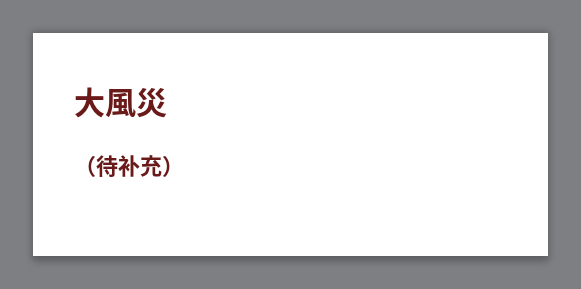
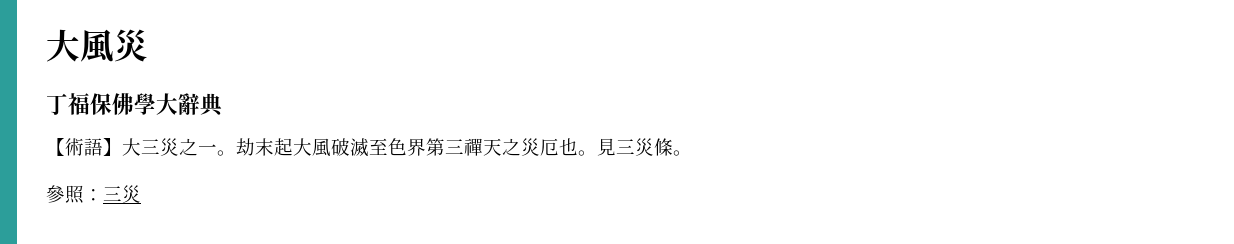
[74,155,184,177] （待补充） -> [46,93,225,117] [46,138,692,157] [46,185,141,204] 丁福保佛學大辭典 // 【術語】大三災之一。劫末起大風破滅至色界第三禪天之災厄也。見三災條。 // 參照：三災

